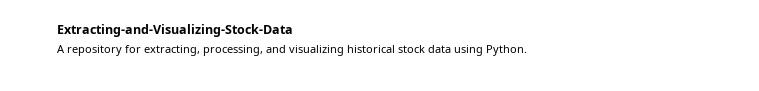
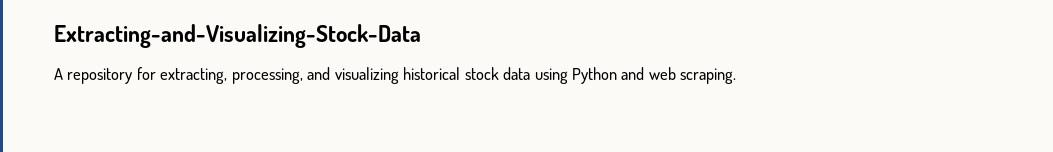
[486,45,527,56] Python. -> [572,67,737,84] Python and web scraping.

